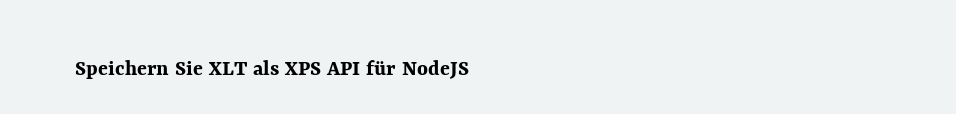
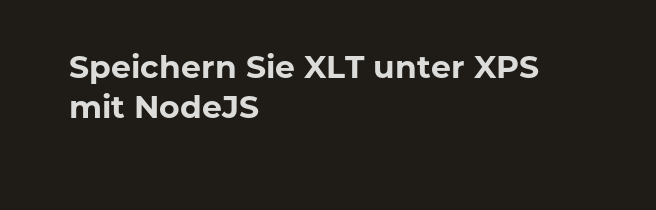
[253,60,397,75] als XPS API für -> [373,56,539,78] [69,93,125,118] unter XPS mit

